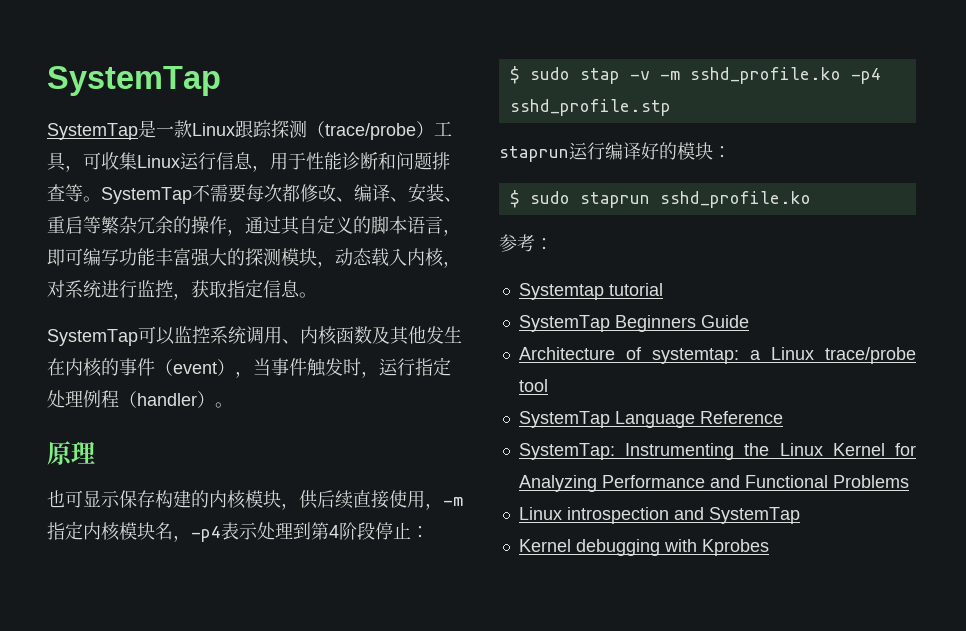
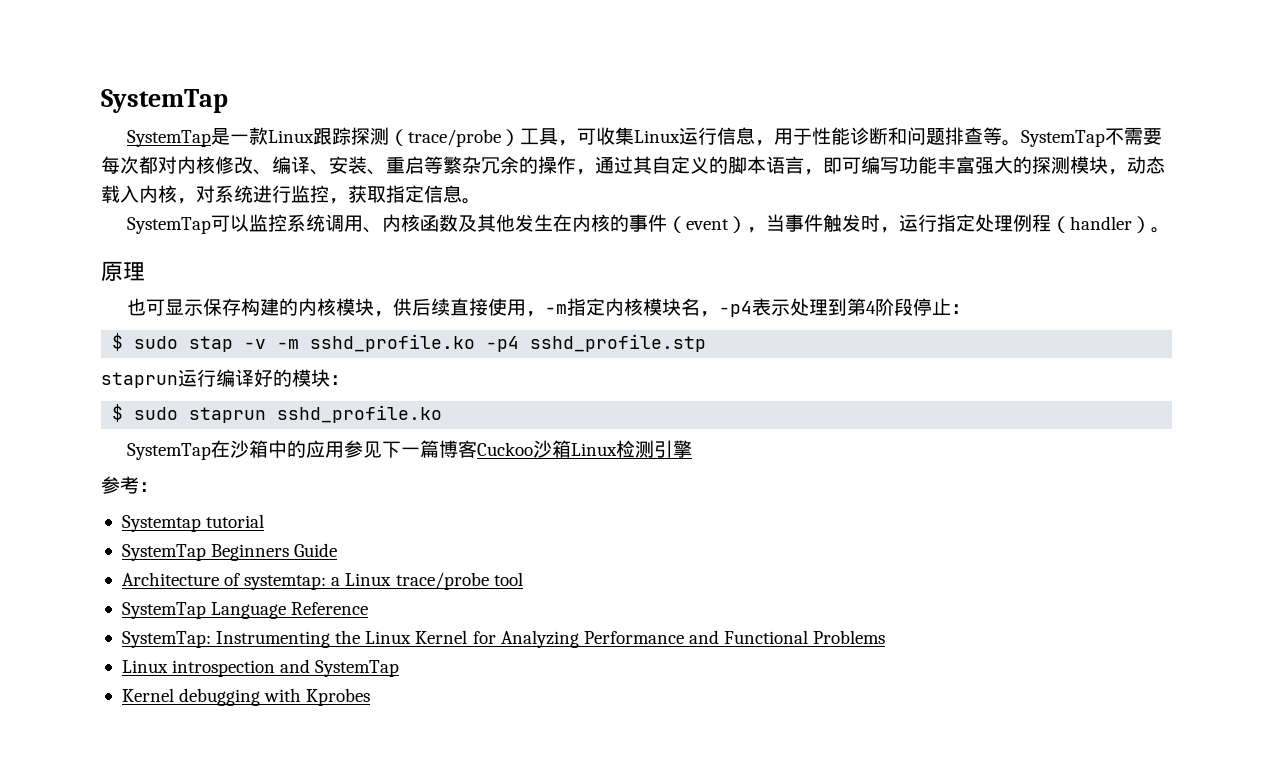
(300, 193) none -> [158,156,215,174] 对内核
(811, 199) none -> [126,440,692,460] // SystemTap在沙箱中的应用参见下一篇博客Cuckoo沙箱Linux检测引擎

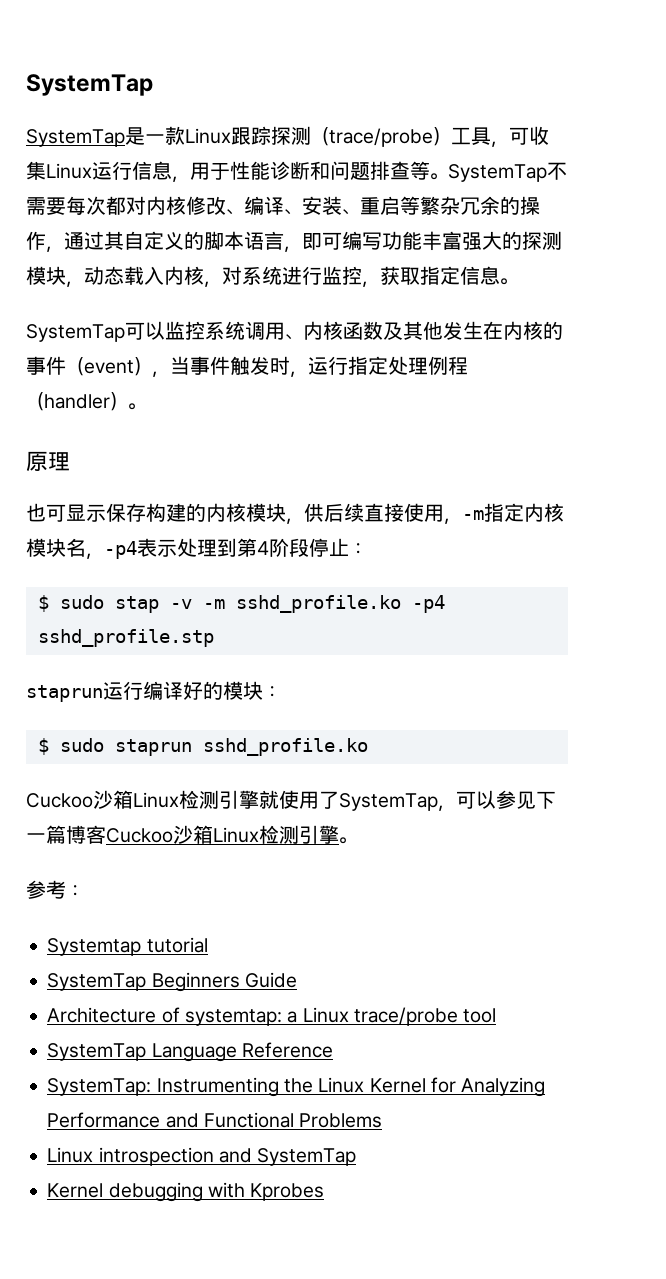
[126,440,344,460] SystemTap在沙箱中的应用 -> [26,790,496,811] Cuckoo沙箱Linux检测引擎就使用了SystemTap，可以
(692, 449) none -> [339,837,357,844] 。

